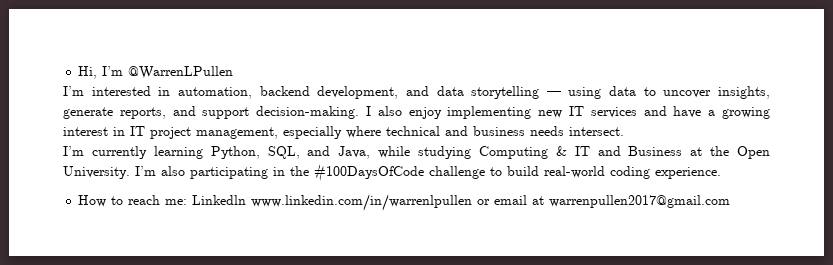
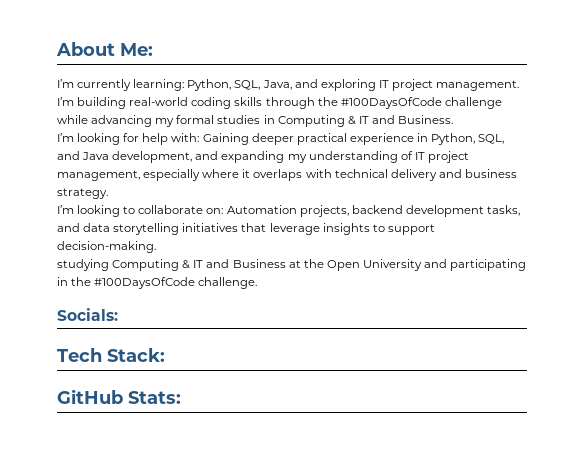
[78,66,234,79] [63,86,770,99] [63,106,770,119] [63,127,125,136] Hi, I’m @WarrenLPullen // I’m interested in automation, backend development, and data storytelling — using data to uncover insights, generate reports, and support decision-making. I also enjoy implementing new IT services and have a growing interest in -> [56,42,153,56] [57,79,520,91] [57,97,502,109] [57,115,454,127] [57,133,505,145] [57,151,413,163] About Me: // I’m currently learning: Python, SQL, Java, and exploring IT project management. I’m building real-world coding skills through the #100DaysOfCode challenge while advancing my formal studies in Computing & IT and Business. // I’m looking for help with: Gaining deeper practical experience in Python, SQL, and Java development, and expanding my understanding of
[386,126,624,136] [63,146,411,159] technical and business needs intersect. // I’m currently learning Python, SQL, and Java, while -> [242,169,517,181] [57,188,108,199] [57,205,520,217] [57,223,435,235] [57,241,156,253] it overlaps with technical delivery and business strategy. // I’m looking to collaborate on: Automation projects, backend development tasks, and data storytelling initiatives that leverage insights to support decision-making. //
[63,166,185,179] University. I’m also -> [362,259,448,271] University and
[429,166,721,179] [78,194,731,211] challenge to build real-world coding experience. // How to reach me: Linkedln www.linkedin.com/in/warrenlpullen or email at warrenpullen2017@gmail.com -> [198,277,258,289] [57,308,118,321] [57,348,165,362] [57,389,181,404] challenge. // Socials: // Tech Stack: // GitHub Stats:

